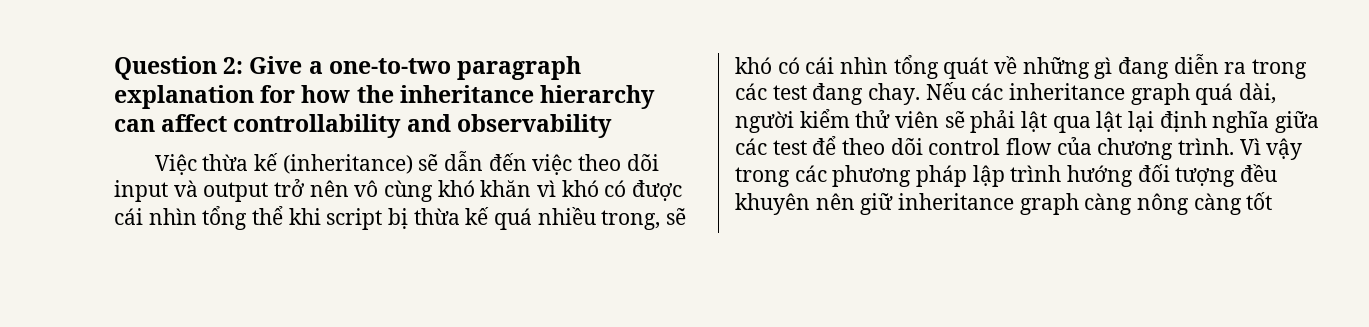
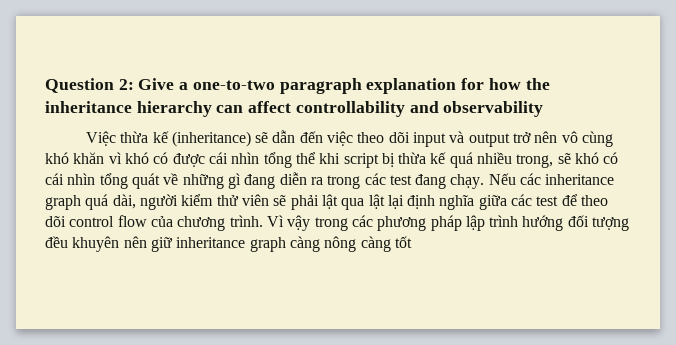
[868,83,921,105] chay. -> [450,174,485,189] chạy.

